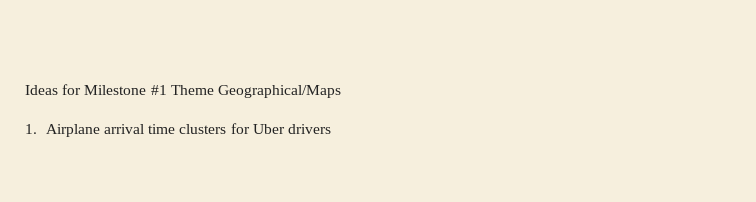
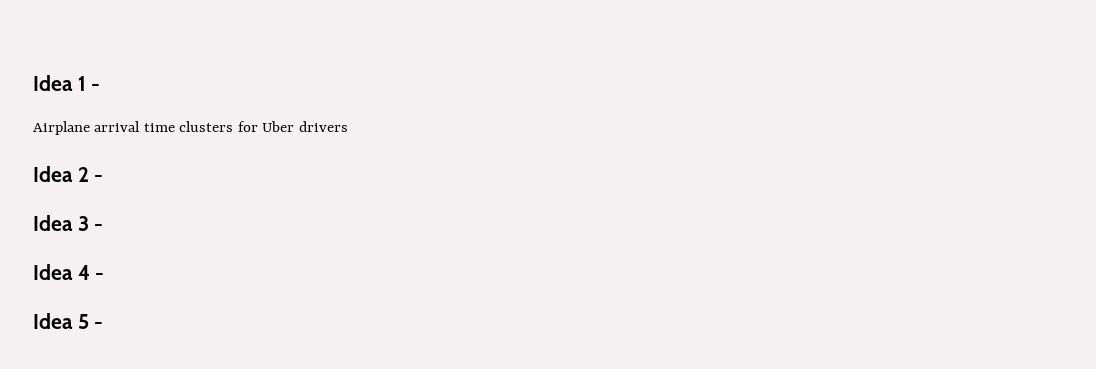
[25,84,341,98] [25,124,37,134] Ideas for Milestone #1 Theme Geographical/Maps // 1. -> [33,75,101,91] Idea 1 - //
(332, 129) none -> [33,166,104,182] [33,215,104,231] [33,264,105,280] [33,313,104,329] // Idea 2 - // Idea 3 - // Idea 4 - // Idea 5 -

